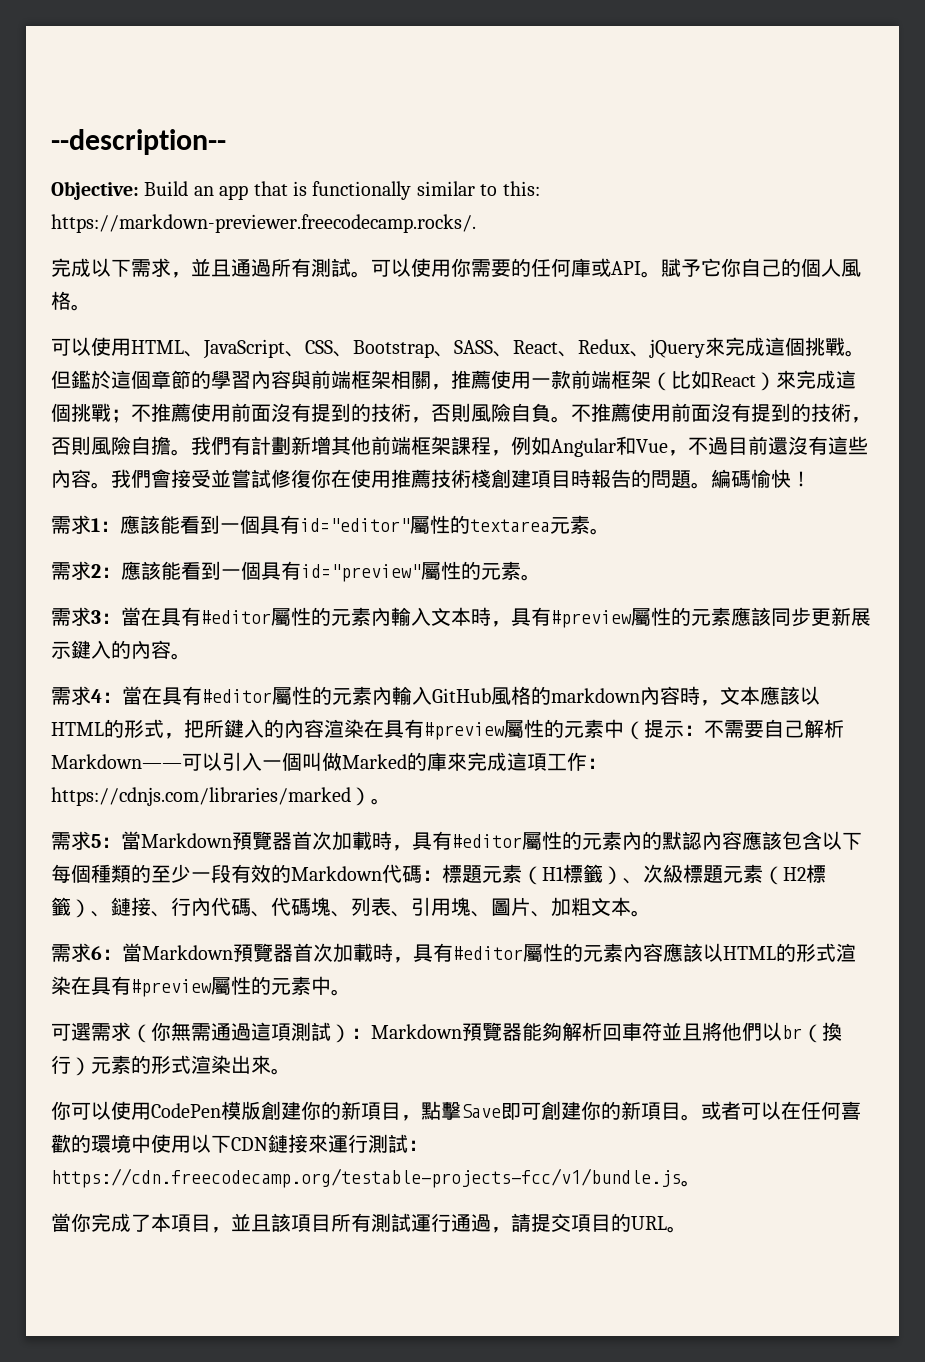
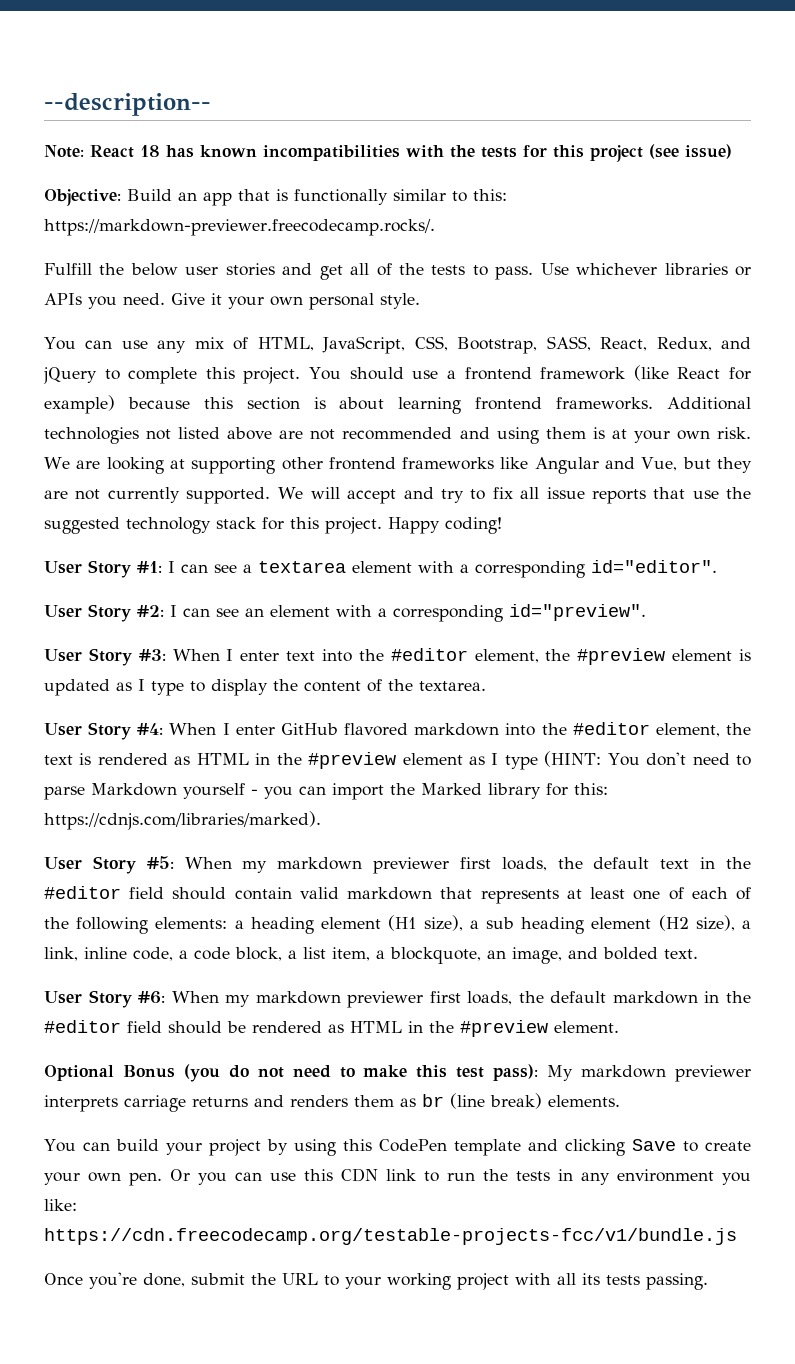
(226, 142) none -> [44,144,732,162] // Note: React 18 has known incompatibilities with the tests for this project (see issue)
[51,258,861,278] [51,291,91,311] [51,337,865,359] [51,370,856,391] [51,403,871,423] [51,436,868,457] [51,469,811,489] [51,515,610,535] [51,561,541,582] [51,607,871,628] [51,640,191,660] [51,686,820,706] [51,719,844,740] [51,752,607,771] [51,787,391,806] [51,831,862,851] [51,864,826,885] [51,897,651,918] [51,943,856,963] [51,976,351,997] [51,1022,842,1043] [51,1055,291,1076] [51,1101,861,1121] [51,1134,428,1153] [51,1168,701,1188] [51,1213,687,1233] 完成以下需求，並且通過所有測試。可以使用你需要的任何庫或API。賦予它你自己的個人風格。 // 可以使用HTML、JavaScript、CSS、Bootstrap、SASS、React、Redux、jQuery來完成這個挑戰。但鑑於這個章節的學習內容與前端框架相關，推薦使用一款前端框架（比如React）來完成這個挑戰；不推薦使用前面沒有提到的技術，否則風險自負。不推薦使用前面沒有提到的技術，否則風險自擔。我們有計劃新增其他前端框架課程，例如Angular和Vue，不過目前還沒有這些內容。我們會接受並嘗試修復你在使用推薦技術棧創建項目時報告的問題。編碼愉快！ // 需求1：應該能看到一個具有id="editor"屬性的textarea元素。 // 需求2：應該能看到一個具有id="preview"屬性的元素。 // 需求3：當在具有#editor屬性的元素內輸入文本時，具有#preview屬性的元素應該同步更新展示鍵入的內容。 // 需求4：當在具有#editor屬性的元素內輸入GitHub風格的markdown內容時，文本應該以HTML的形式，把所鍵入的內容渲染在具有#preview屬性的元素中（提示：不需要自己解析Markdown——可以引入一個叫做Marked的庫來完成這項工作：https://cdnjs.com/libraries/marked）。 // 需求5：當Markdown預覽器首次加載時，具有#editor屬性的元素內的默認內容應該包含以下每個種類的至少一段有效的Markdown代碼：標題元素（H1標籤）、次級標題元素（H2標籤）、鏈接、行內代碼、代碼塊、列表、引用塊、圖片、加粗文本。 // 需求6：當Markdown預覽器首次加載時，具有#editor屬性的元素內容應該以HTML的形式渲染在具有#preview屬性的元素中。 // 可選需求（你無需通過這項測試）：Markdown預覽器能夠解析回車符並且將他們以br（換行）元素的形式渲染出來。 // 你可以使用CodePen模版創建你的新項目，點擊Save即可創建你的新項目。或者可以在任何喜歡的環境中使用以下CDN鏈接來運行測試：https://cdn.freecodecamp.org/testable-projects-fcc/v1/bundle.js。 // 當你完成了本項目，並且該項目所有測試運行通過，請提交項目的URL。 -> [44,263,751,280] [44,293,420,310] [44,336,751,354] [43,365,752,384] [44,395,752,414] [44,427,751,444] [44,457,752,474] [44,487,751,504] [44,517,502,534] [44,560,717,578] [44,604,646,622] [44,648,751,666] [44,679,486,696] [44,722,751,740] [44,751,751,770] [44,783,608,800] [44,811,321,830] [44,856,751,874] [44,886,752,904] [44,915,751,934] [44,947,698,964] [44,990,752,1008] [44,1020,619,1037] [44,1064,751,1082] [44,1093,620,1112] [44,1139,751,1156] [44,1168,751,1186] [44,1199,77,1211] [44,1228,737,1245] [44,1272,708,1290] Fulfill the below user stories and get all of the tests to pass. Use whichever libraries or APIs you need. Give it your own personal style. // You can use any mix of HTML, JavaScript, CSS, Bootstrap, SASS, React, Redux, and jQuery to complete this project. You should use a frontend framework (like React for example) because this section is about learning frontend frameworks. Additional technologies not listed above are not recommended and using them is at your own risk. We are looking at supporting other frontend frameworks like Angular and Vue, but they are not currently supported. We will accept and try to fix all issue reports that use the suggested technology stack for this project. Happy coding! // User Story #1: I can see a textarea element with a corresponding id="editor". // User Story #2: I can see an element with a corresponding id="preview". // User Story #3: When I enter text into the #editor element, the #preview element is updated as I type to display the content of the textarea. // User Story #4: When I enter GitHub flavored markdown into the #editor element, the text is rendered as HTML in the #preview element as I type (HINT: You don't need to parse Markdown yourself - you can import the Marked library for this: https://cdnjs.com/libraries/marked). // User Story #5: When my markdown previewer first loads, the default text in the #editor field should contain valid markdown that represents at least one of each of the following elements: a heading element (H1 size), a sub heading element (H2 size), a link, inline code, a code block, a list item, a blockquote, an image, and bolded text. // User Story #6: When my markdown previewer first loads, the default markdown in the #editor field should be rendered as HTML in the #preview element. // Optional Bonus (you do not need to make this test pass): My markdown previewer interprets carriage returns and renders them as br (line break) elements. // You can build your project by using this CodePen template and clicking Save to create your own pen. Or you can use this CDN link to run the tests in any environment you like: https://cdn.freecodecamp.org/testable-projects-fcc/v1/bundle.js // Once you're done, submit the URL to your working project with all its tests passing.

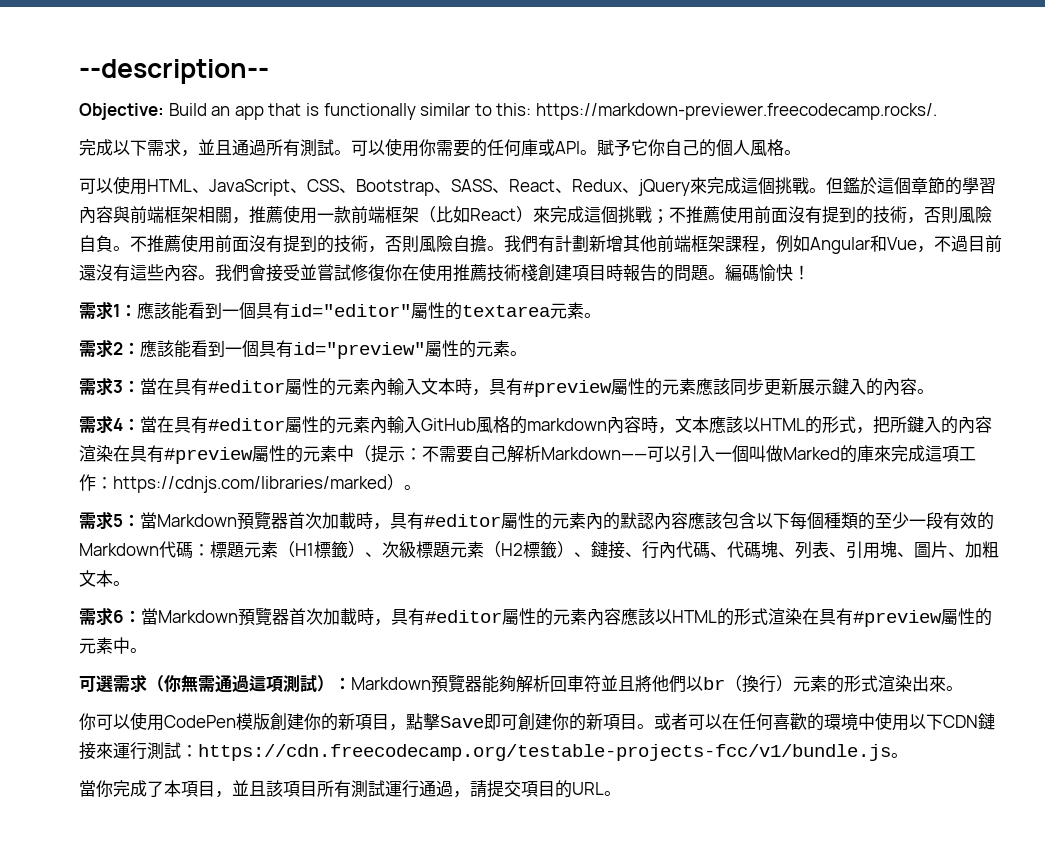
[44,144,732,162] // Note: React 18 has known incompatibilities with the tests for this project (see issue) -> (269, 71) none
[44,263,751,280] [44,293,420,310] [44,336,751,354] [43,365,752,384] [44,395,752,414] [44,427,751,444] [44,457,752,474] [44,487,751,504] [44,517,502,534] [44,560,717,578] [44,604,646,622] [44,648,751,666] [44,679,486,696] [44,722,751,740] [44,751,751,770] [44,783,608,800] [44,811,321,830] [44,856,751,874] [44,886,752,904] [44,915,751,934] [44,947,698,964] [44,990,752,1008] [44,1020,619,1037] [44,1064,751,1082] [44,1093,620,1112] [44,1139,751,1156] [44,1168,751,1186] [44,1199,77,1211] [44,1228,737,1245] [44,1272,708,1290] Fulfill the below user stories and get all of the tests to pass. Use whichever libraries or APIs you need. Give it your own personal style. // You can use any mix of HTML, JavaScript, CSS, Bootstrap, SASS, React, Redux, and jQuery to complete this project. You should use a frontend framework (like React for example) because this section is about learning frontend frameworks. Additional technologies not listed above are not recommended and using them is at your own risk. We are looking at supporting other frontend frameworks like Angular and Vue, but they are not currently supported. We will accept and try to fix all issue reports that use the suggested technology stack for this project. Happy coding! // User Story #1: I can see a textarea element with a corresponding id="editor". // User Story #2: I can see an element with a corresponding id="preview". // User Story #3: When I enter text into the #editor element, the #preview element is updated as I type to display the content of the textarea. // User Story #4: When I enter GitHub flavored markdown into the #editor element, the text is rendered as HTML in the #preview element as I type (HINT: You don't need to parse Markdown yourself - you can import the Marked library for this: https://cdnjs.com/libraries/marked). // User Story #5: When my markdown previewer first loads, the default text in the #editor field should contain valid markdown that represents at least one of each of the following elements: a heading element (H1 size), a sub heading element (H2 size), a link, inline code, a code block, a list item, a blockquote, an image, and bolded text. // User Story #6: When my markdown previewer first loads, the default markdown in the #editor field should be rendered as HTML in the #preview element. // Optional Bonus (you do not need to make this test pass): My markdown previewer interprets carriage returns and renders them as br (line break) elements. // You can build your project by using this CodePen template and clicking Save to create your own pen. Or you can use this CDN link to run the tests in any environment you like: https://cdn.freecodecamp.org/testable-projects-fcc/v1/bundle.js // Once you're done, submit the URL to your working project with all its tests passing. -> [79,138,801,157] [79,176,996,196] [79,205,992,224] [79,234,1002,254] [79,263,810,282] [79,301,601,320] [79,339,527,359] [79,377,934,397] [79,415,992,434] [79,445,976,464] [79,474,421,493] [79,511,994,530] [79,541,999,559] [79,570,130,587] [79,607,992,627] [79,637,147,654] [79,674,963,693] [79,712,995,731] [79,742,908,761] [79,780,621,798] 完成以下需求，並且通過所有測試。可以使用你需要的任何庫或API。賦予它你自己的個人風格。 // 可以使用HTML、JavaScript、CSS、Bootstrap、SASS、React、Redux、jQuery來完成這個挑戰。但鑑於這個章節的學習內容與前端框架相關，推薦使用一款前端框架（比如React）來完成這個挑戰；不推薦使用前面沒有提到的技術，否則風險自負。不推薦使用前面沒有提到的技術，否則風險自擔。我們有計劃新增其他前端框架課程，例如Angular和Vue，不過目前還沒有這些內容。我們會接受並嘗試修復你在使用推薦技術棧創建項目時報告的問題。編碼愉快！ // 需求1：應該能看到一個具有id="editor"屬性的textarea元素。 // 需求2：應該能看到一個具有id="preview"屬性的元素。 // 需求3：當在具有#editor屬性的元素內輸入文本時，具有#preview屬性的元素應該同步更新展示鍵入的內容。 // 需求4：當在具有#editor屬性的元素內輸入GitHub風格的markdown內容時，文本應該以HTML的形式，把所鍵入的內容渲染在具有#preview屬性的元素中（提示：不需要自己解析Markdown——可以引入一個叫做Marked的庫來完成這項工作：https://cdnjs.com/libraries/marked）。 // 需求5：當Markdown預覽器首次加載時，具有#editor屬性的元素內的默認內容應該包含以下每個種類的至少一段有效的Markdown代碼：標題元素（H1標籤）、次級標題元素（H2標籤）、鏈接、行內代碼、代碼塊、列表、引用塊、圖片、加粗文本。 // 需求6：當Markdown預覽器首次加載時，具有#editor屬性的元素內容應該以HTML的形式渲染在具有#preview屬性的元素中。 // 可選需求（你無需通過這項測試）：Markdown預覽器能夠解析回車符並且將他們以br（換行）元素的形式渲染出來。 // 你可以使用CodePen模版創建你的新項目，點擊Save即可創建你的新項目。或者可以在任何喜歡的環境中使用以下CDN鏈接來運行測試：https://cdn.freecodecamp.org/testable-projects-fcc/v1/bundle.js。 // 當你完成了本項目，並且該項目所有測試運行通過，請提交項目的URL。

